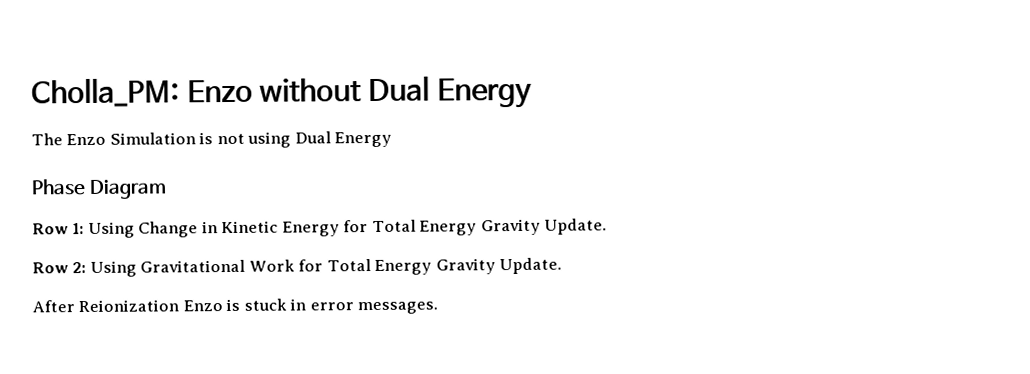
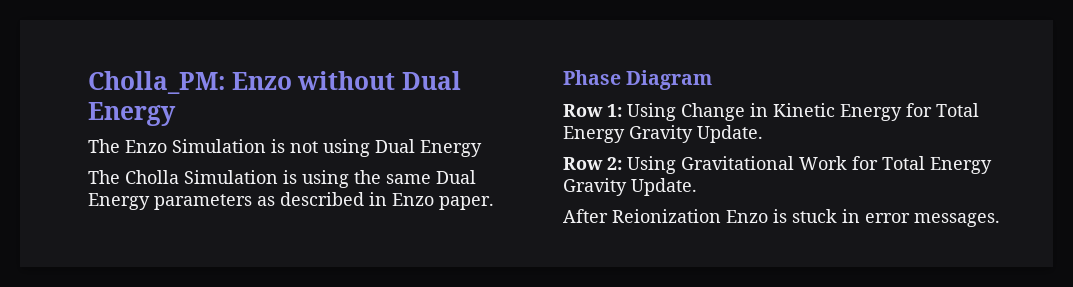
(393, 139) none -> [88,170,476,188] [88,192,494,210] // The Cholla Simulation is using the same Dual Energy parameters as described in Enzo paper.

